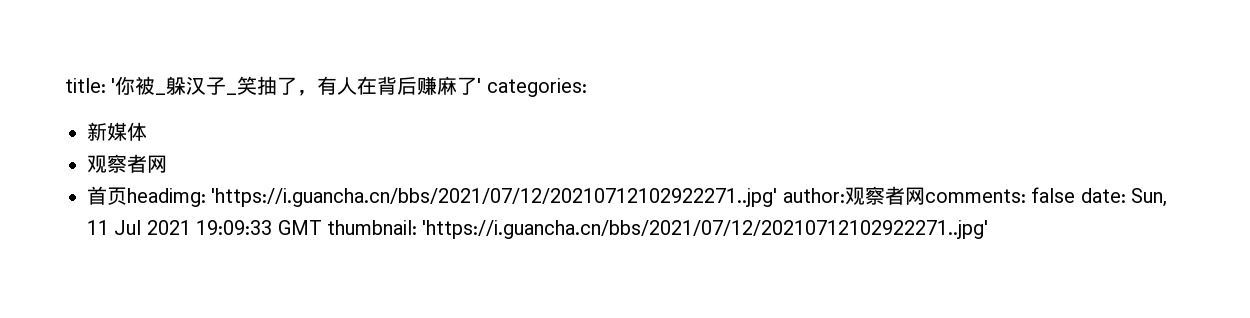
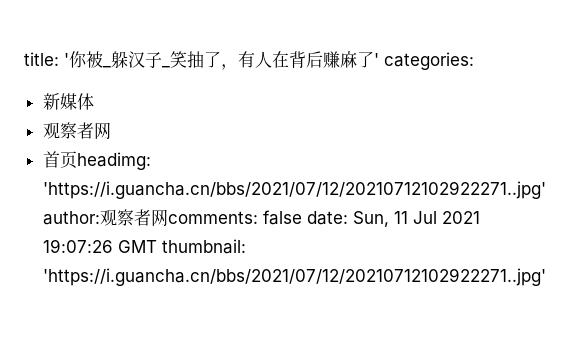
[196,220,273,235] 19:09:33 -> [42,239,113,253] 19:07:26

